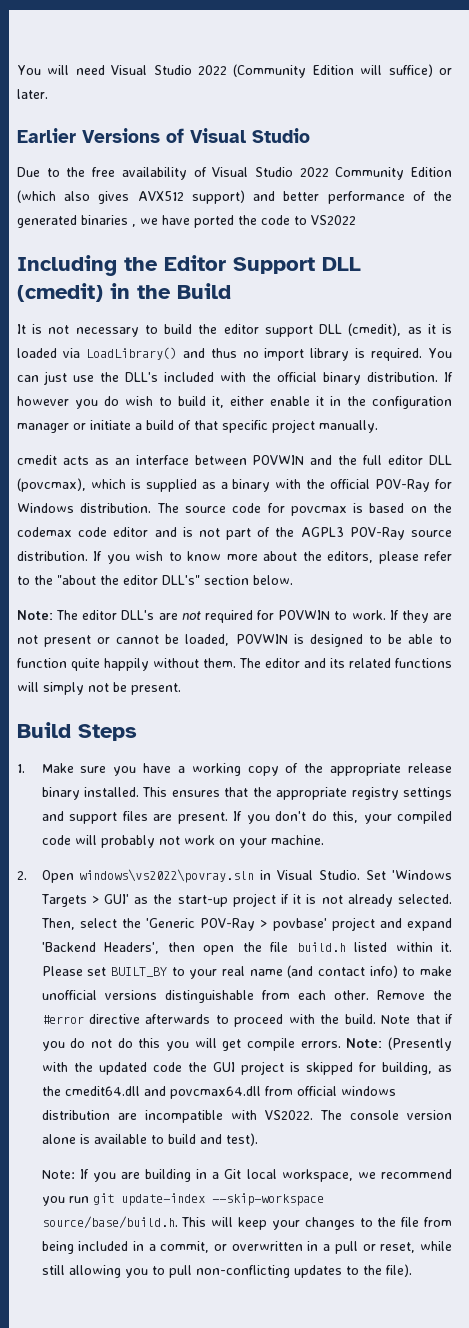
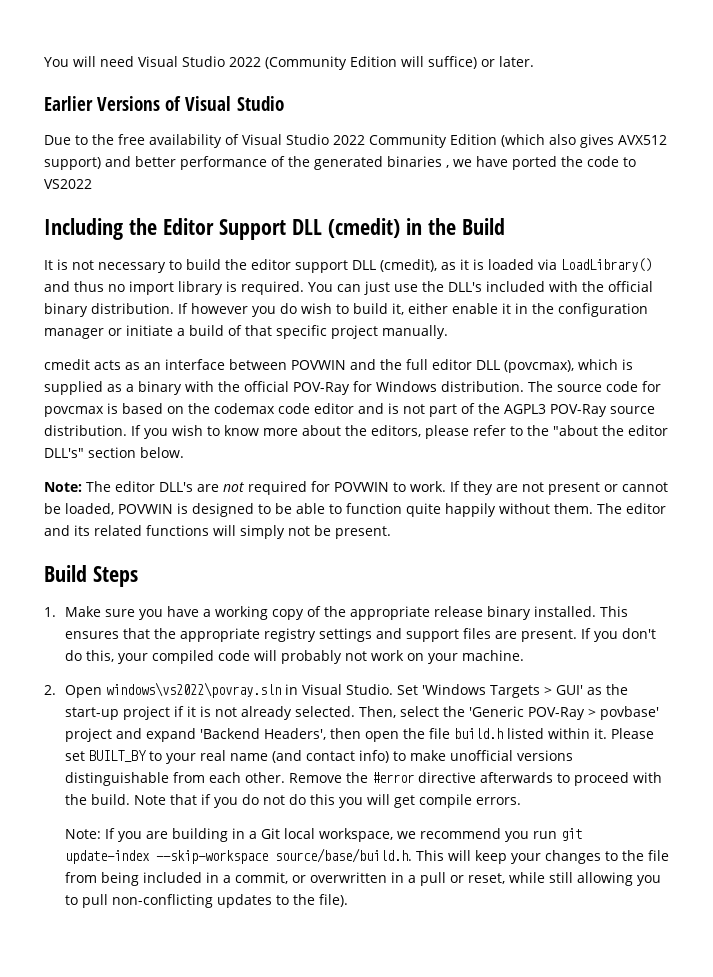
[346,1037,453,1051] [41,1061,453,1075] [41,1086,396,1099] [41,1110,452,1123] [41,1133,258,1146] Note: (Presently with the updated code the GUI project is skipped for building, as the cmedit64.dll and povcmax64.dll from official windows distribution are incompatible with VS2022. The console version alone is available to build and test). -> (521, 801) none

